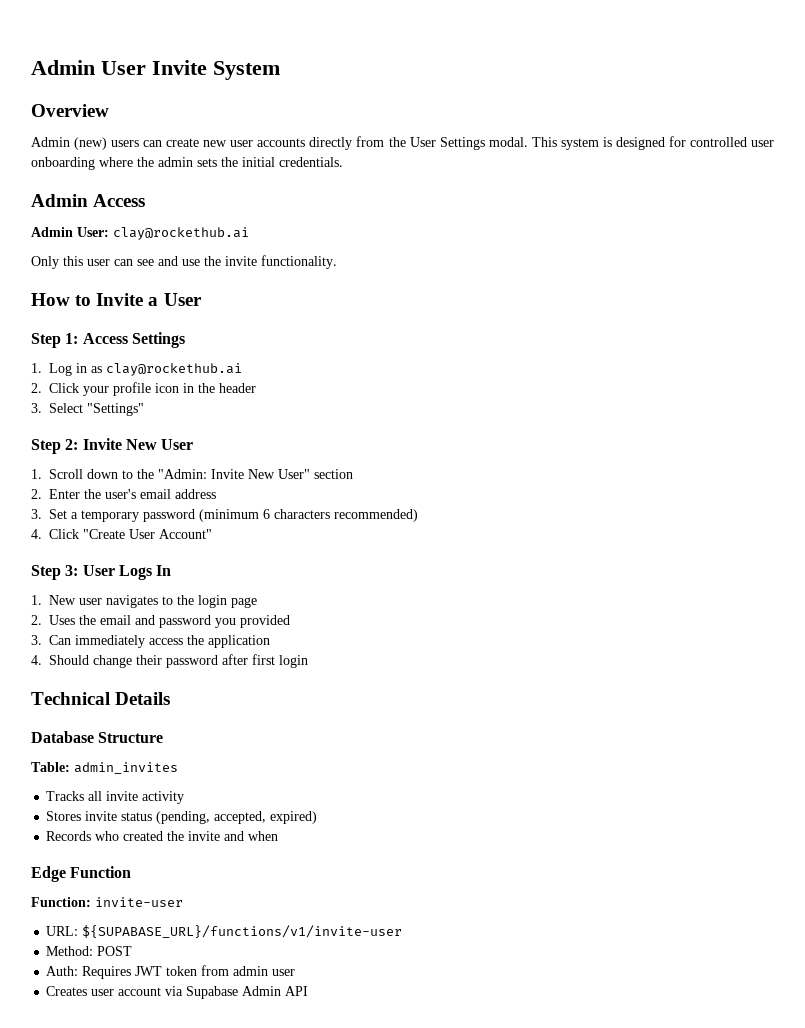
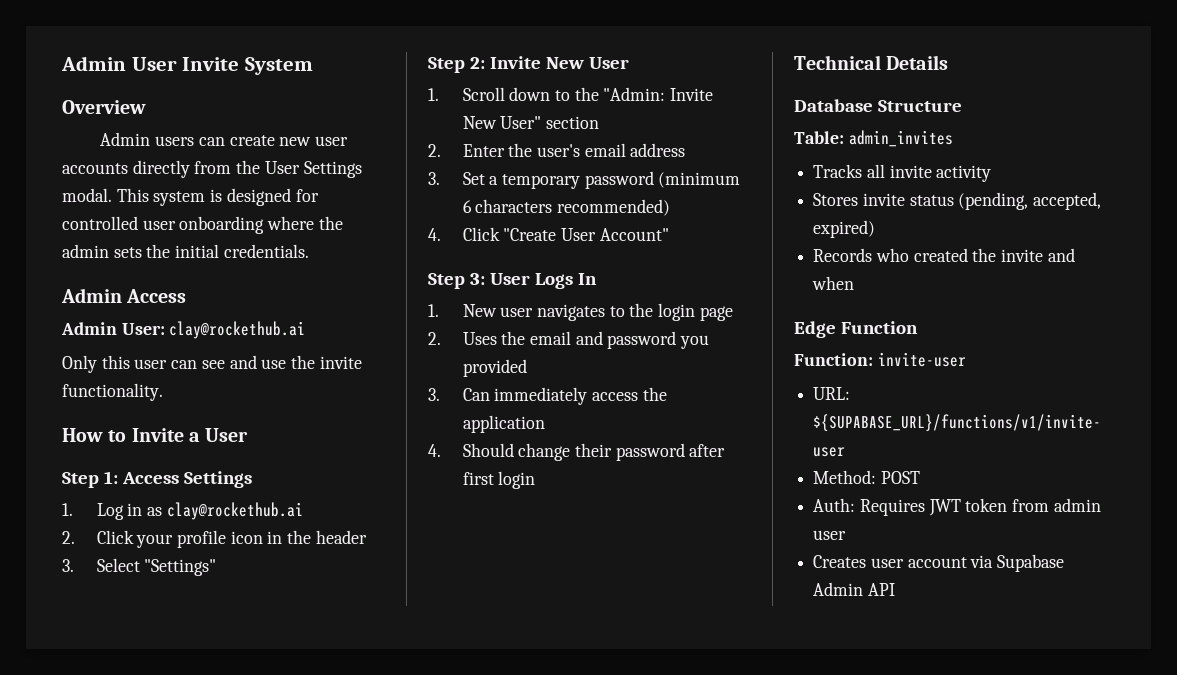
[74,137,108,150] (new) -> (151, 139) none

